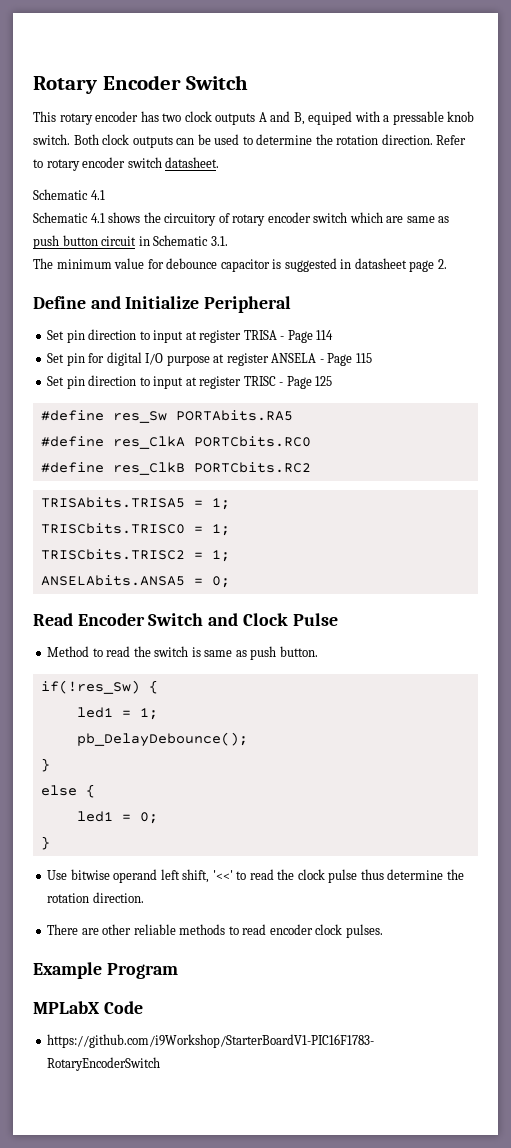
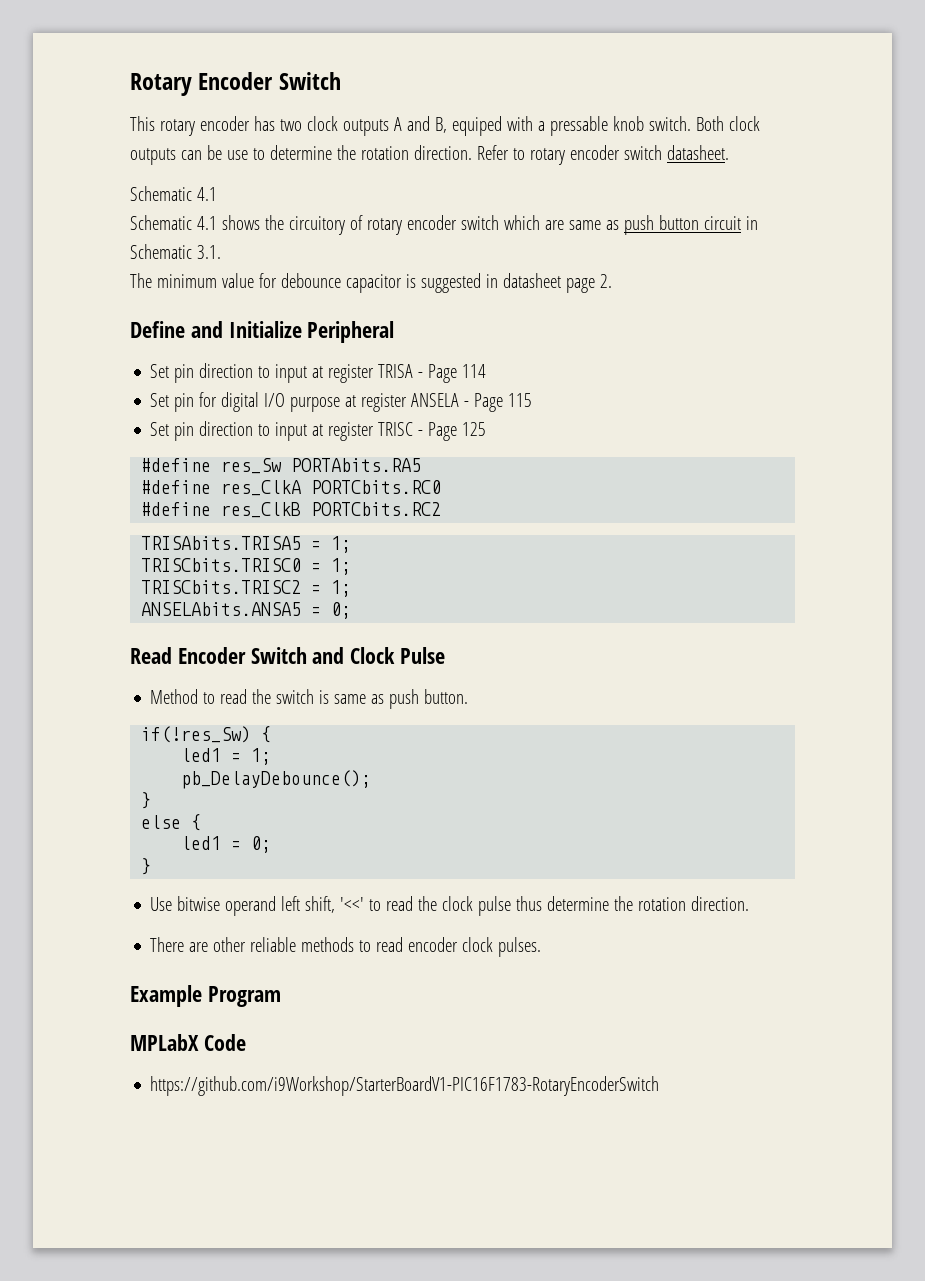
[214,134,240,145] used -> [226,150,248,160] use

